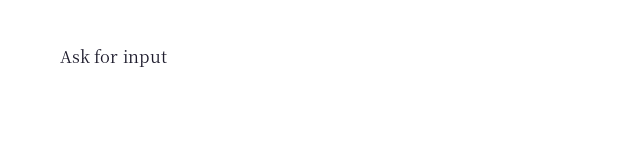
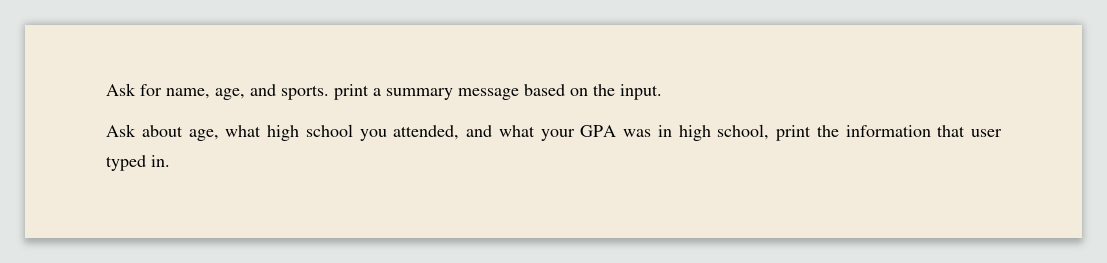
[122,50,167,67] input -> [166,84,662,100] [106,124,1002,141] [106,155,170,171] name, age, and sports. print a summary message based on the input. // Ask about age, what high school you attended, and what your GPA was in high school, print the information that user typed in.

